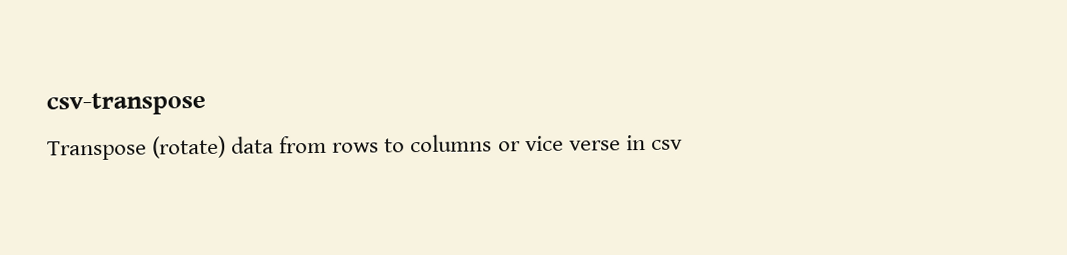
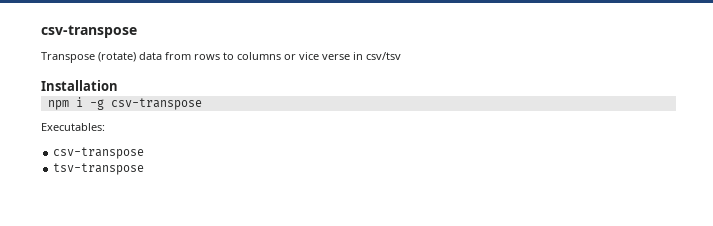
[650,139,683,150] csv -> [366,52,401,60] [41,80,118,91] [47,97,202,110] [41,123,105,131] [53,147,145,159] [53,163,145,175] csv/tsv // Installation // npm i -g csv-transpose // Executables: // csv-transpose // tsv-transpose

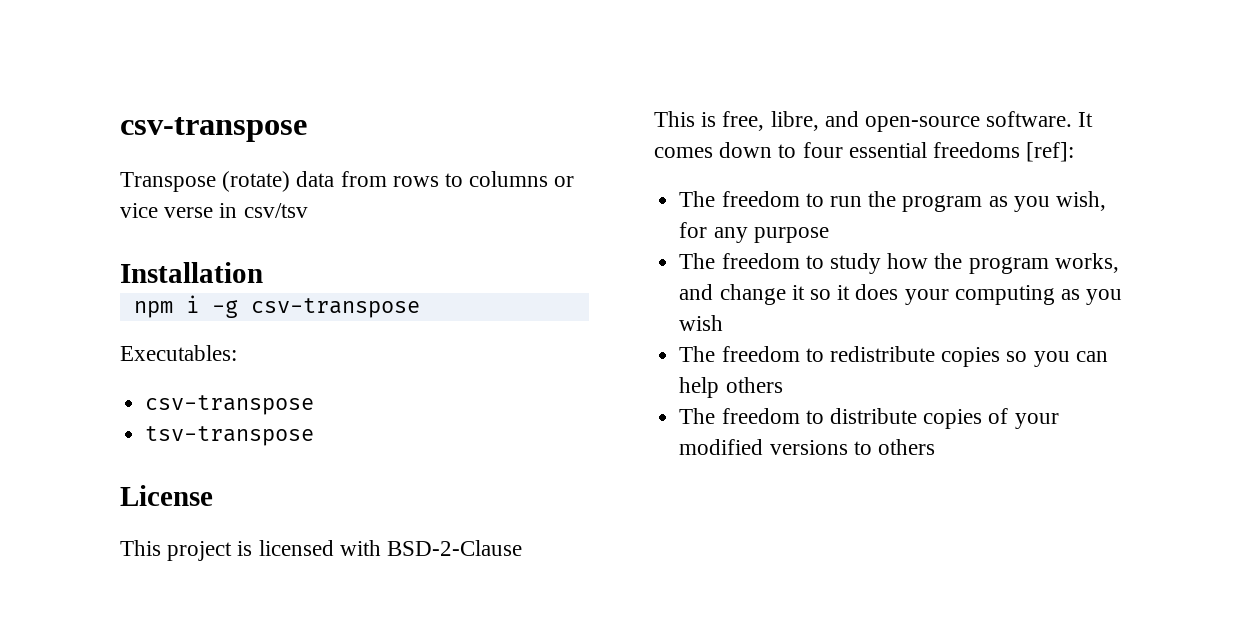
(145, 169) none -> [120,485,213,506] [120,540,523,561] [654,111,1094,132] [654,142,1075,162] [679,191,1106,212] [679,222,829,243] [679,253,1119,274] [679,284,1123,305] [679,315,724,331] [679,346,1108,367] [679,377,783,398] [679,408,1059,429] [679,439,935,455] // License // This project is licensed with BSD-2-Clause // This is free, libre, and open-source software. It comes down to four essential freedoms [ref]: // The freedom to run the program as you wish, for any purpose // The freedom to study how the program works, and change it so it does your computing as you wish // The freedom to redistribute copies so you can help others // The freedom to distribute copies of your modified versions to others

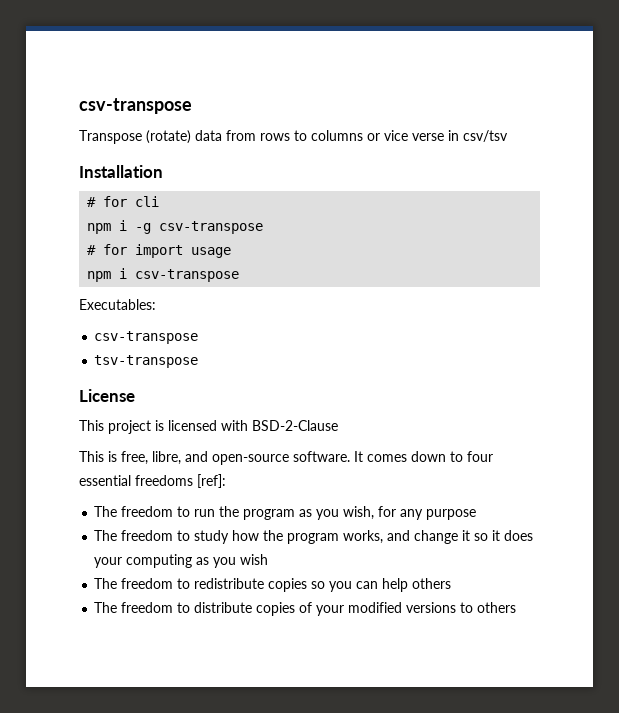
(263, 272) none -> [87,196,160,207] // # for cli
(420, 308) none -> [87,244,232,258] [87,268,240,282] // # for import usage // npm i csv-transpose

